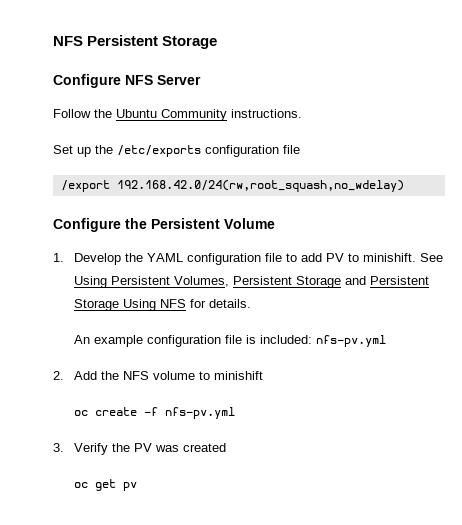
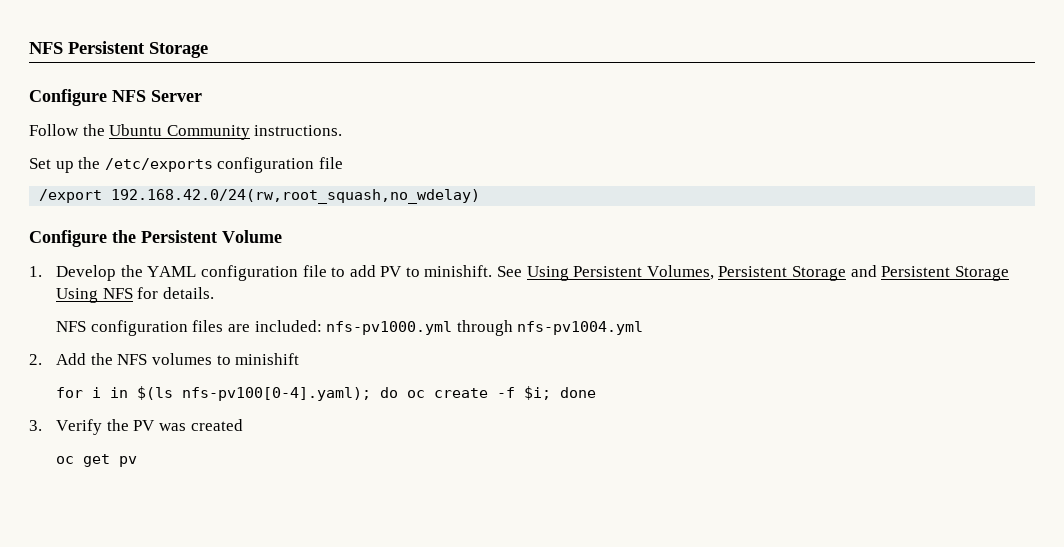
[73,335,386,347] An example configuration file is included: nfs-pv.yml -> [56,320,644,336] NFS configuration files are included: nfs-pv1000.yml through nfs-pv1004.yml
[152,371,195,380] volume -> [151,353,212,365] volumes
(263, 375) none -> [56,386,399,401] for i in $(ls nfs-pv100[0-4].yaml); do
[164,407,235,419] nfs-pv.yml -> [524,386,597,400] $i; done

